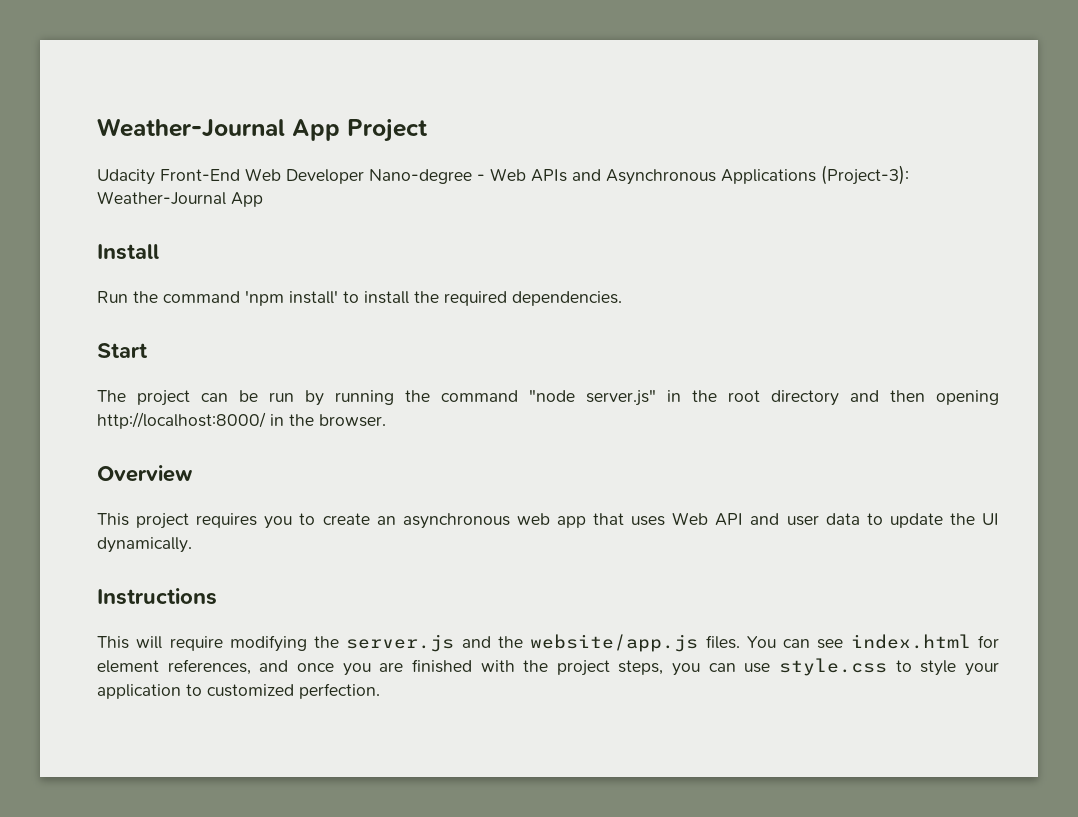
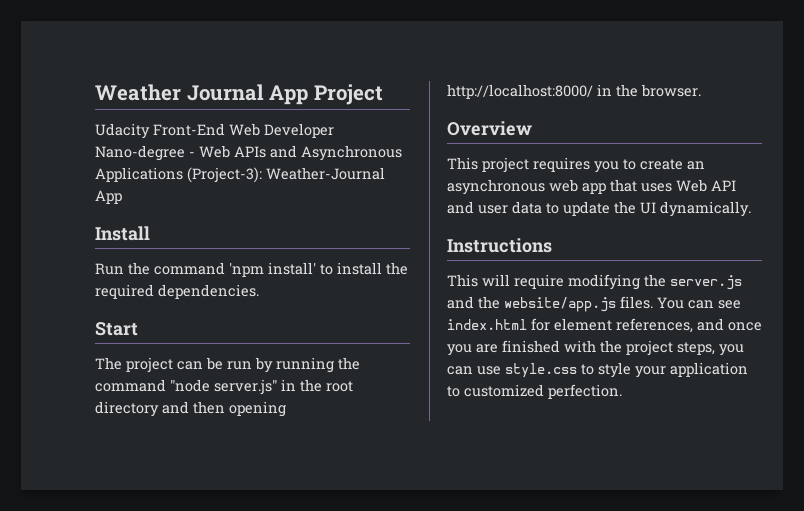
[97,118,285,138] Weather-Journal -> [95,84,264,101] Weather Journal

